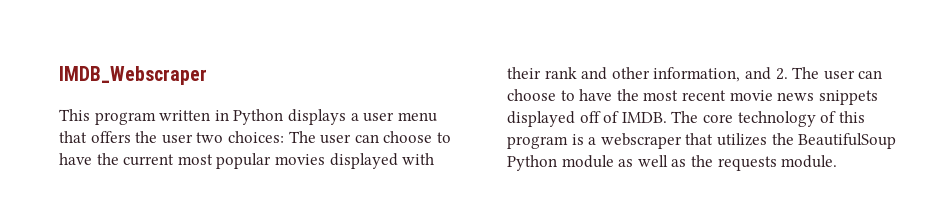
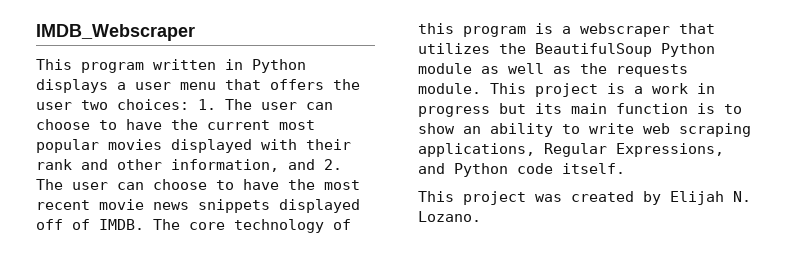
(284, 137) none -> [198,99,216,110] 1.
(838, 161) none -> [490,83,715,97] [418,103,742,117] [418,123,751,137] [418,143,724,157] [418,163,625,177] [418,191,751,205] [418,211,481,222] This project is a work in progress but its main function is to show an ability to write web scraping applications, Regular Expressions, and Python code itself. // This project was created by Elijah N. Lozano.

